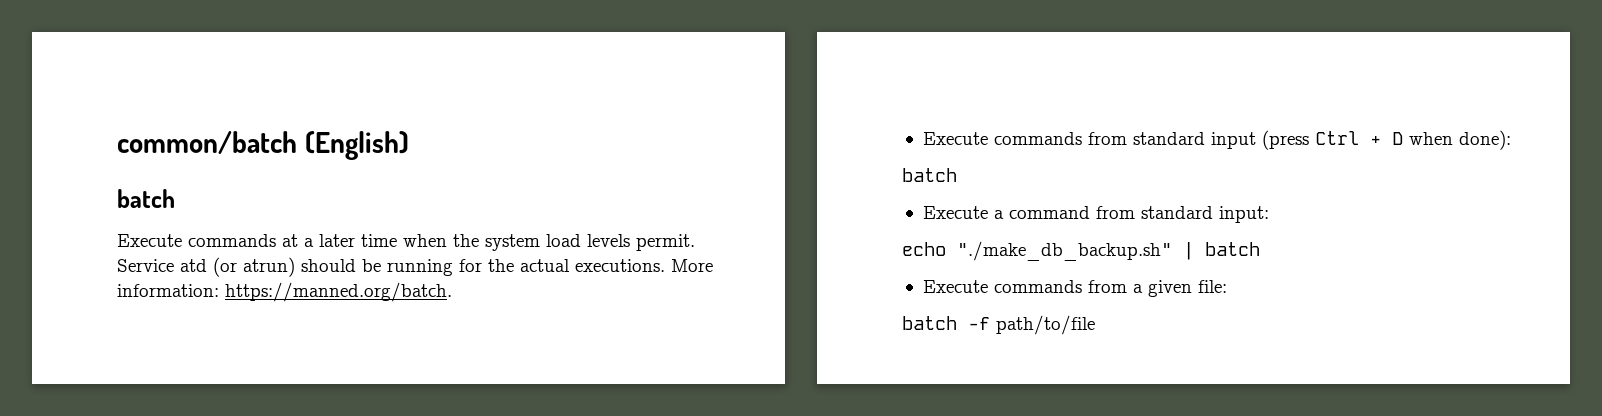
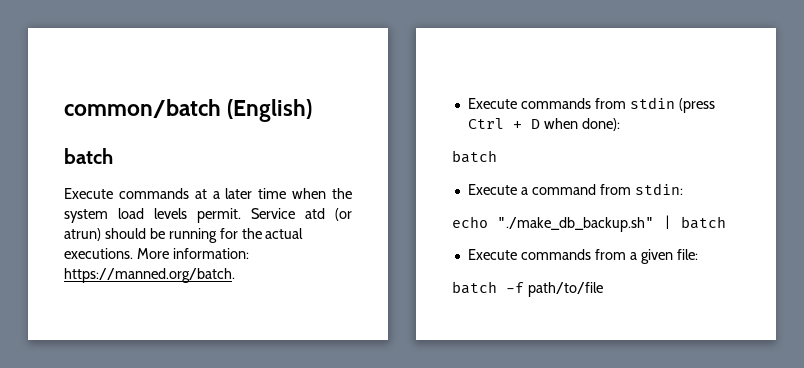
[1132,132,1256,149] standard input -> [629,97,675,109] stdin
[1140,206,1269,223] standard input: -> [634,183,683,195] stdin:

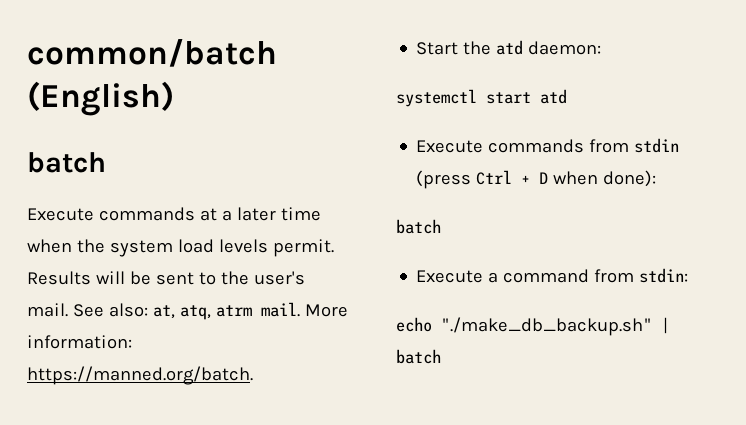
[251,208,352,221] [64,228,304,243] [64,248,249,259] [64,268,235,283] Service atd (or atrun) should be running for the actual executions. More information: https://manned.org/batch. -> [27,271,305,285] [27,302,348,320] [27,335,132,349] [27,366,253,385] [416,40,602,55] [396,89,567,107] Results will be sent to the user's mail. See also: at, atq, atrm mail. More information: https://manned.org/batch. // Start the atd daemon: // systemctl start atd
[467,249,698,264] [452,281,603,297] // Execute commands from a given file: // batch -f path/to/file -> (441, 356) none

